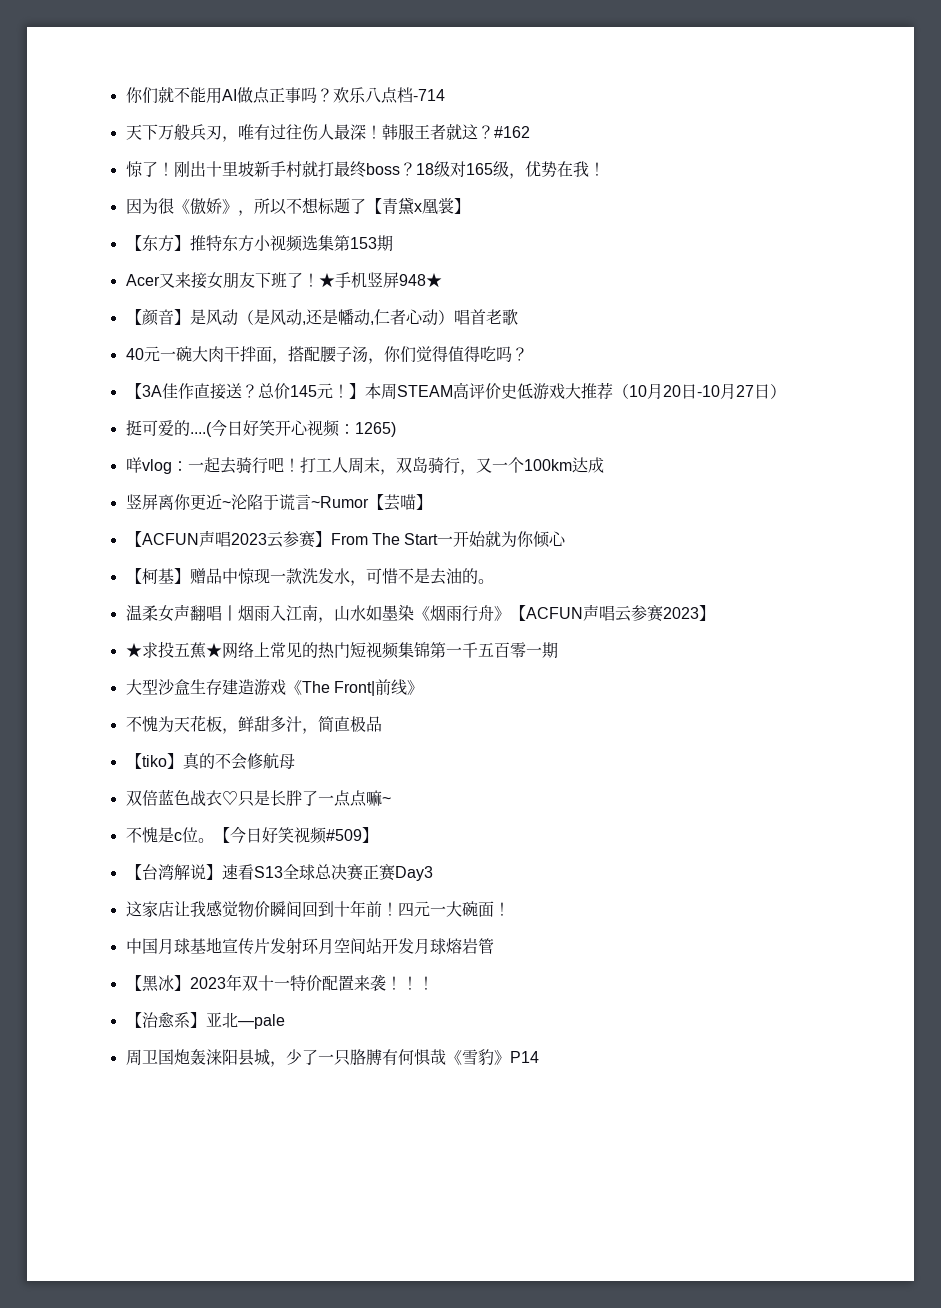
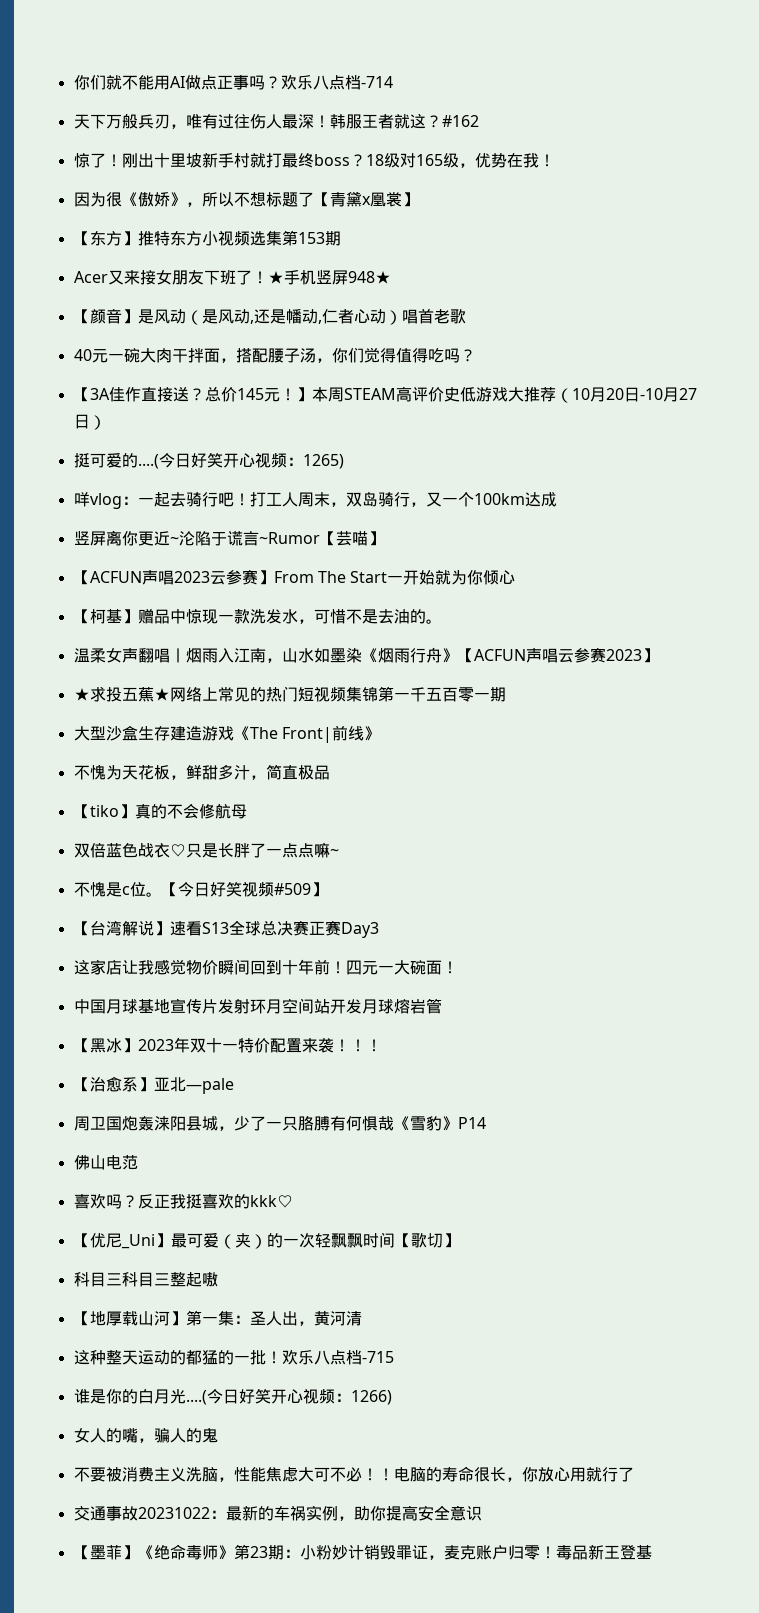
(539, 1057) none -> [73,1155,138,1170] [73,1193,293,1209] [73,1232,459,1249] [73,1272,218,1287] [73,1310,362,1326] [73,1349,394,1365] [73,1388,392,1405] [73,1428,218,1443] [73,1466,634,1482] [73,1505,482,1521] [73,1544,652,1560] // 佛山电范 // 喜欢吗？反正我挺喜欢的kkk♡ // 【优尼_Uni】最可爱（夹）的一次轻飘飘时间【歌切】 // 科目三科目三整起嗷 // 【地厚载山河】第一集：圣人出，黄河清 // 这种整天运动的都猛的一批！欢乐八点档-715 // 谁是你的白月光....(今日好笑开心视频：1266) // 女人的嘴，骗人的鬼 // 不要被消费主义洗脑，性能焦虑大可不必！！电脑的寿命很长，你放心用就行了 // 交通事故20231022：最新的车祸实例，助你提高安全意识 // 【墨菲】《绝命毒师》第23期：小粉妙计销毁罪证，麦克账户归零！毒品新王登基

